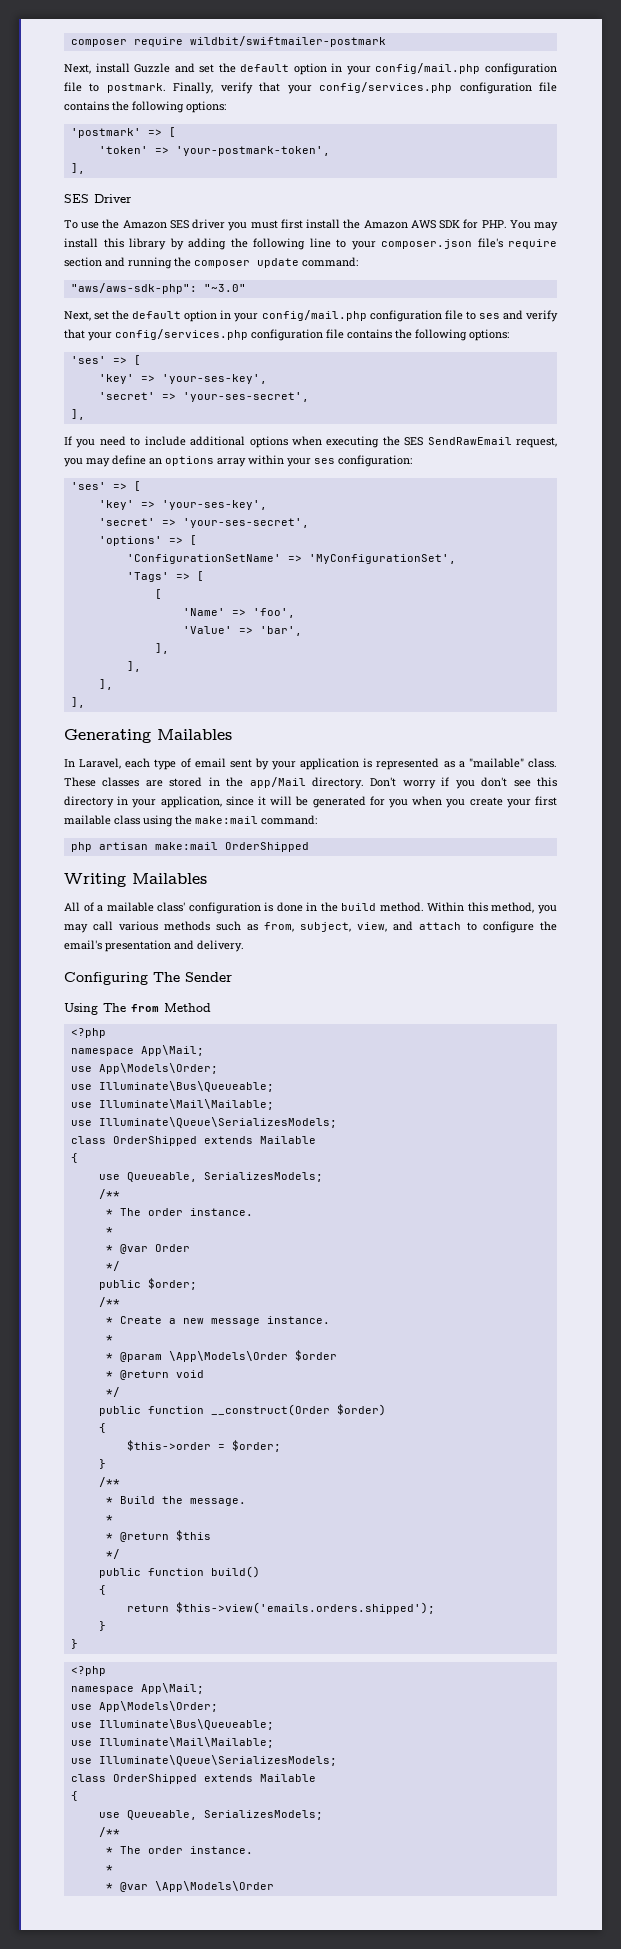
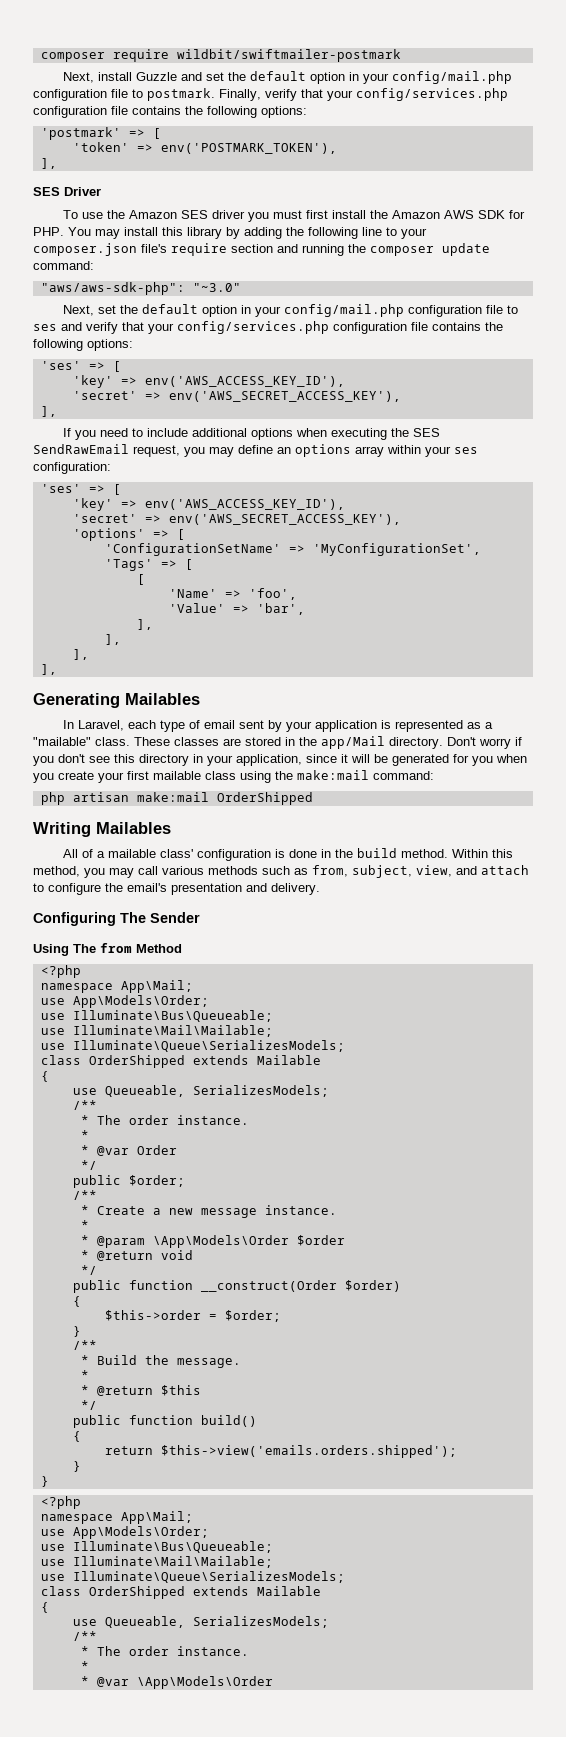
[175,146,330,156] 'your-postmark-token', -> [160,143,337,154] env('POSTMARK_TOKEN'),
[161,374,267,384] [98,392,309,402] 'your-ses-key', // 'secret' => 'your-ses-secret', -> [144,376,345,387] [72,391,401,402] env('AWS_ACCESS_KEY_ID'), // 'secret' => env('AWS_SECRET_ACCESS_KEY'),
[161,500,267,510] [98,518,309,528] 'your-ses-key', // 'secret' => 'your-ses-secret', -> [144,499,345,510] [72,514,401,525] env('AWS_ACCESS_KEY_ID'), // 'secret' => env('AWS_SECRET_ACCESS_KEY'),

